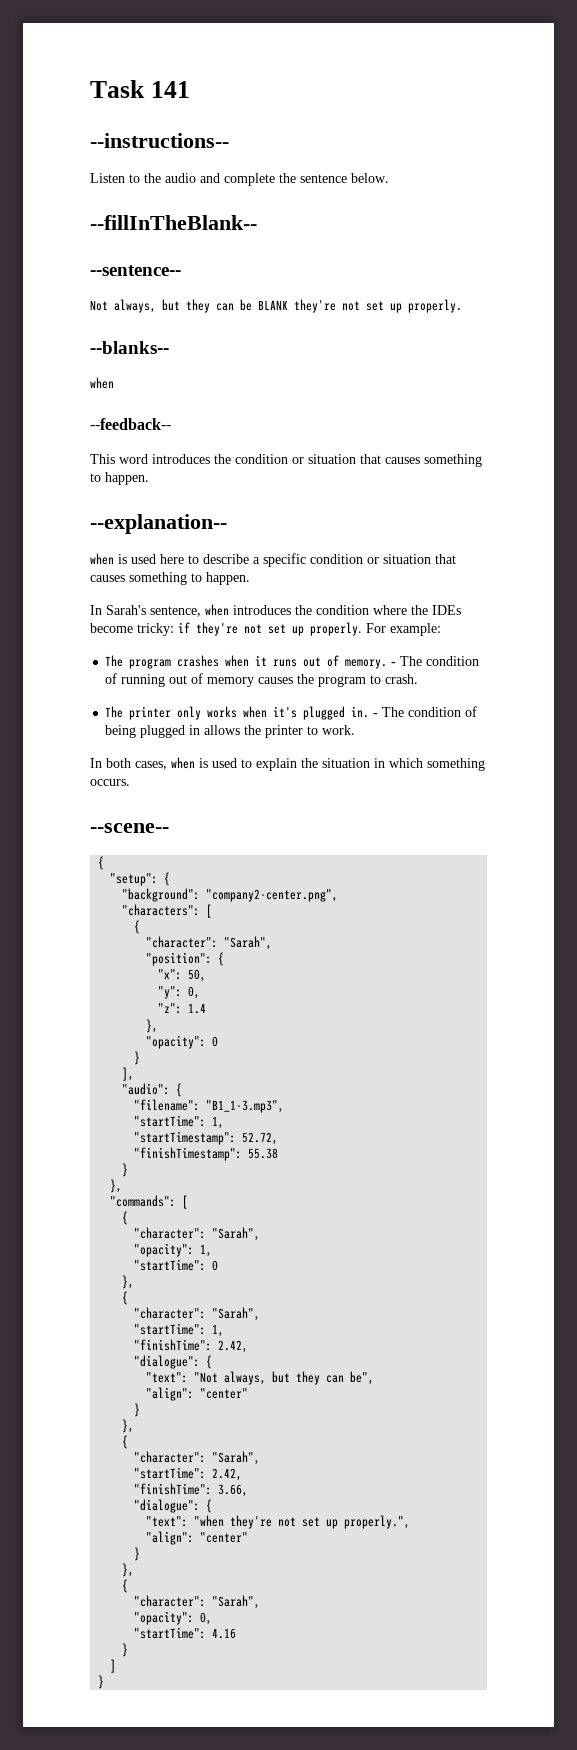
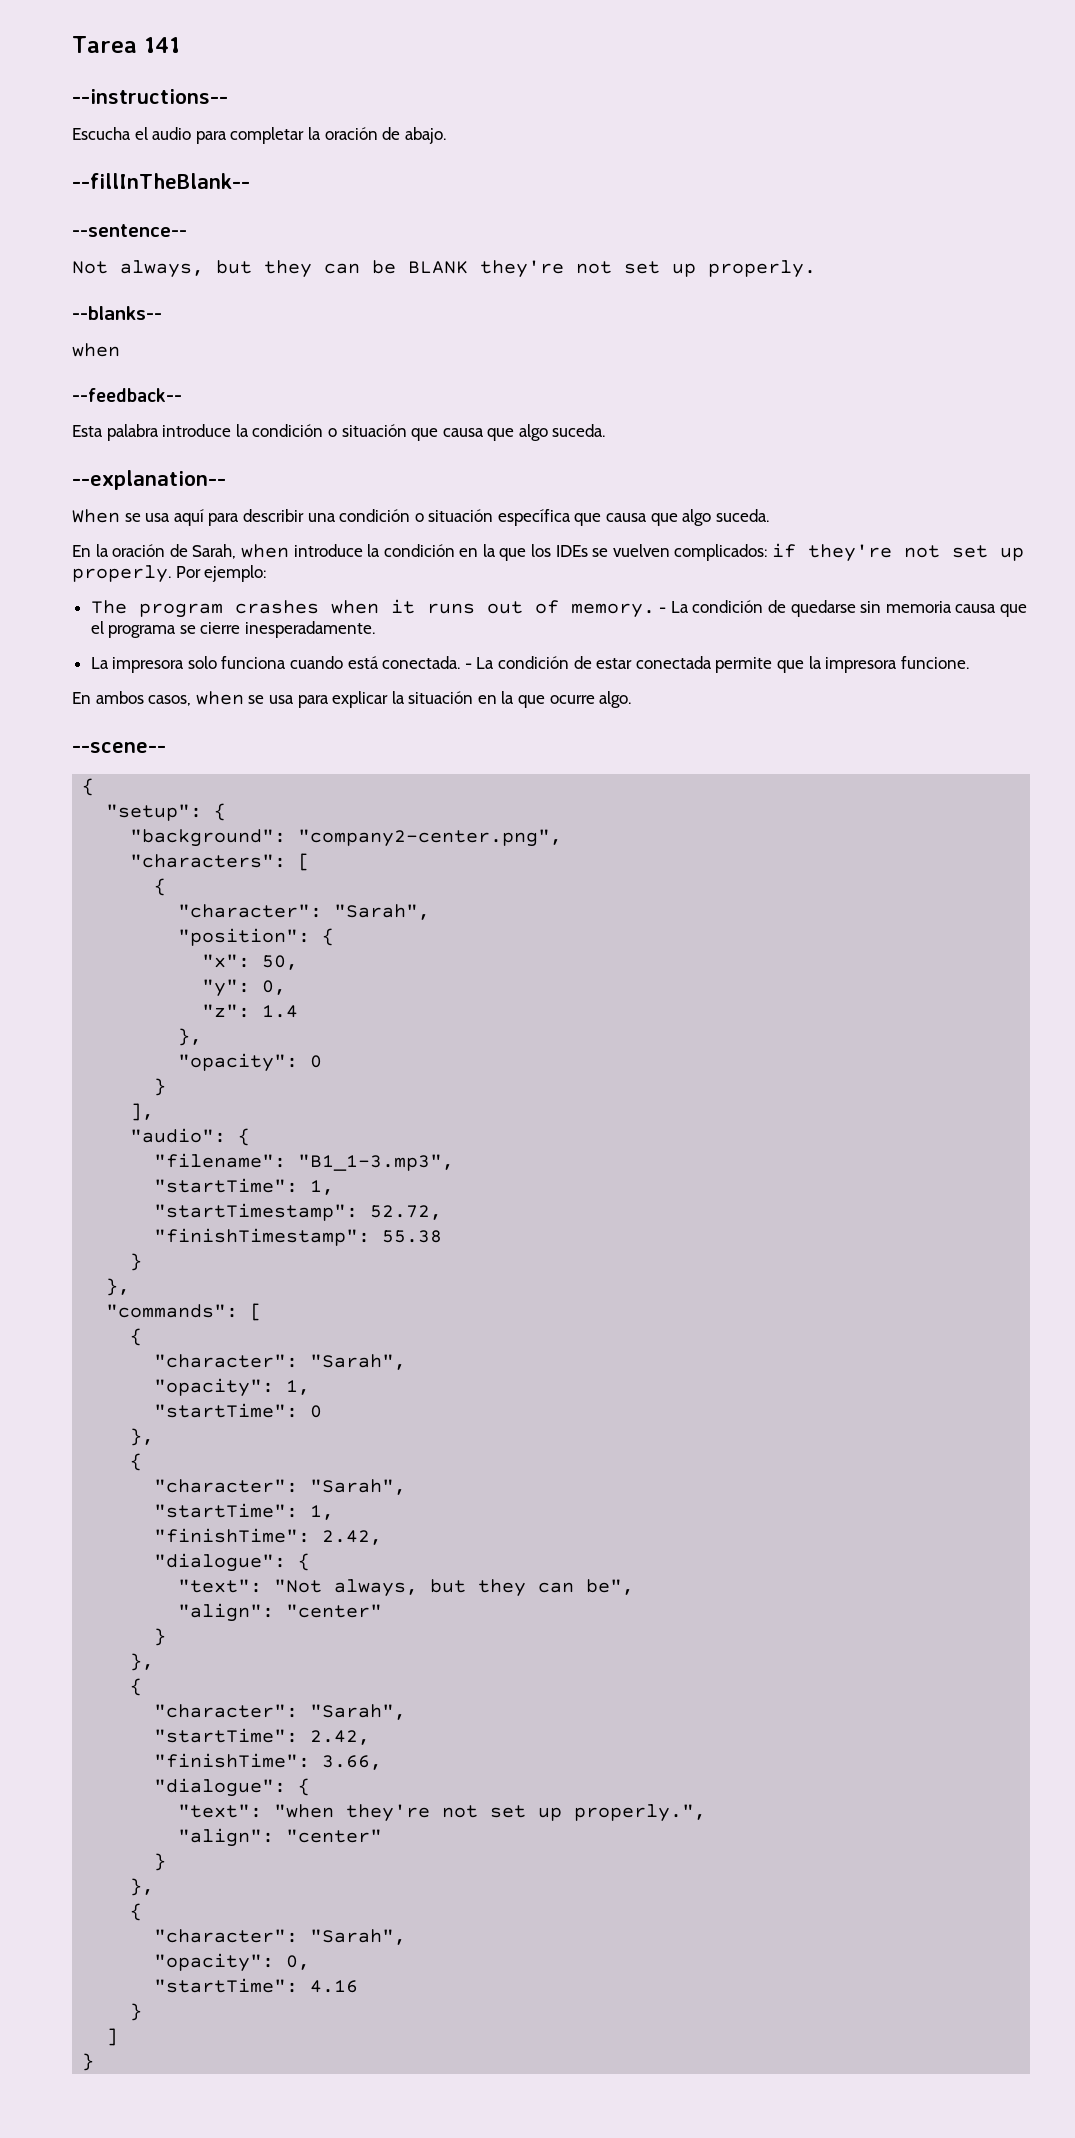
[90,80,145,98] Task -> [72,36,137,53] Tarea
[90,173,389,186] Listen to the audio and complete the sentence below. -> [72,127,446,144] Escucha el audio para completar la oración de abajo.
[90,454,482,467] [90,472,149,485] [90,514,227,534] [90,553,456,567] [90,572,250,585] [90,604,461,617] [90,623,174,636] This word introduces the condition or situation that causes something to happen. // --explanation-- // when is used here to describe a specific condition or situation that causes something to happen. // In Sarah's sentence, when introduces the condition where the IDEs become tricky: -> [72,424,606,441] [72,470,226,490] [72,509,769,526] [72,544,768,561] Esta palabra introduce la condición o situación que causa que algo suceda. // --explanation-- // When se usa aquí para describir una condición o situación específica que causa que algo suceda. // En la oración de Sarah, when introduce la condición en la que los IDEs se vuelven complicados:
[366,623,441,636] For example: -> [175,565,267,582] Por ejemplo:
[400,656,480,666] [105,673,419,687] [105,706,478,720] [105,725,356,738] [90,757,485,771] [90,779,130,786] The condition of running out of memory causes the program to crash. // The printer only works when it's plugged in. - The condition of being plugged in allows the printer to work. // In both cases, when is used to explain the situation in which something occurs. -> [670,600,1028,617] [90,621,376,638] [90,656,969,673] [72,691,632,708] La condición de quedarse sin memoria causa que el programa se cierre inesperadamente. // La impresora solo funciona cuando está conectada. - La condición de estar conectada permite que la impresora funcione. // En ambos casos, when se usa para explicar la situación en la que ocurre algo.

